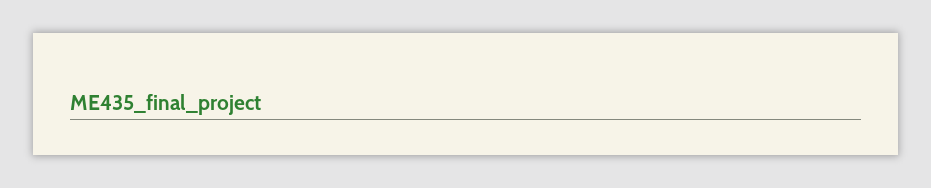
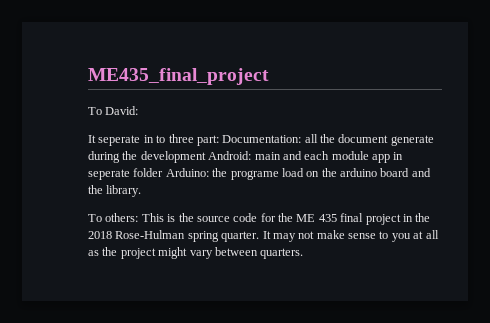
(261, 104) none -> [88,106,139,115] [88,134,434,146] [88,151,404,163] [88,168,431,180] [88,185,142,197] [88,213,431,225] [88,230,439,242] [88,247,304,259] // To David: // It seperate in to three part: Documentation: all the document generate during the development Android: main and each module app in seperate folder Arduino: the programe load on the arduino board and the library. // To others: This is the source code for the ME 435 final project in the 2018 Rose-Hulman spring quarter. It may not make sense to you at all as the project might vary between quarters.

